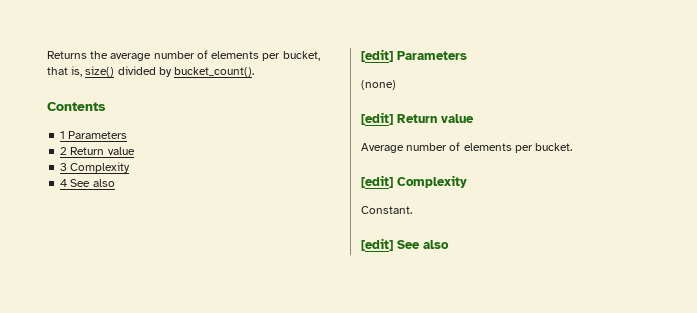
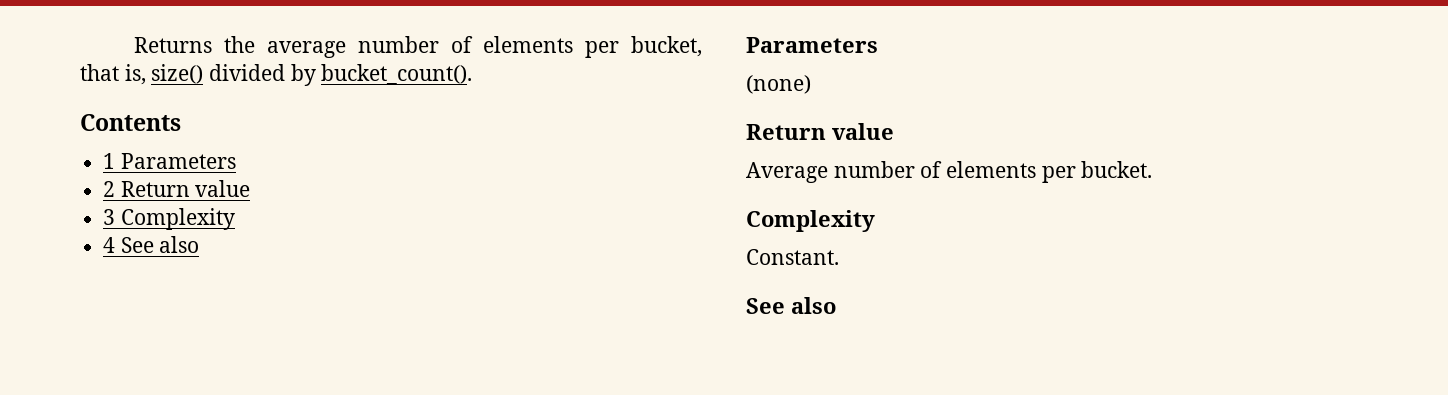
[361,49,393,62] [edit] -> (200, 244) none
[361,112,393,125] [edit] -> (811, 84) none
[361,175,393,188] [edit] -> (1153, 169) none
[361,238,393,251] [edit] -> (839, 257) none

